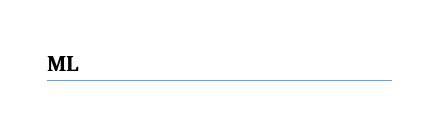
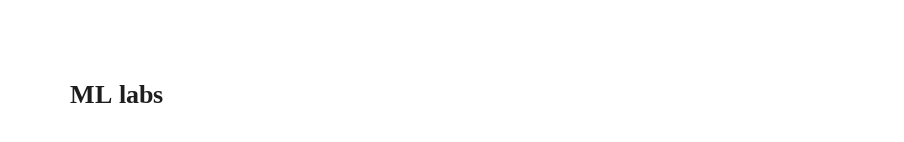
(79, 63) none -> [119,85,164,103] labs

